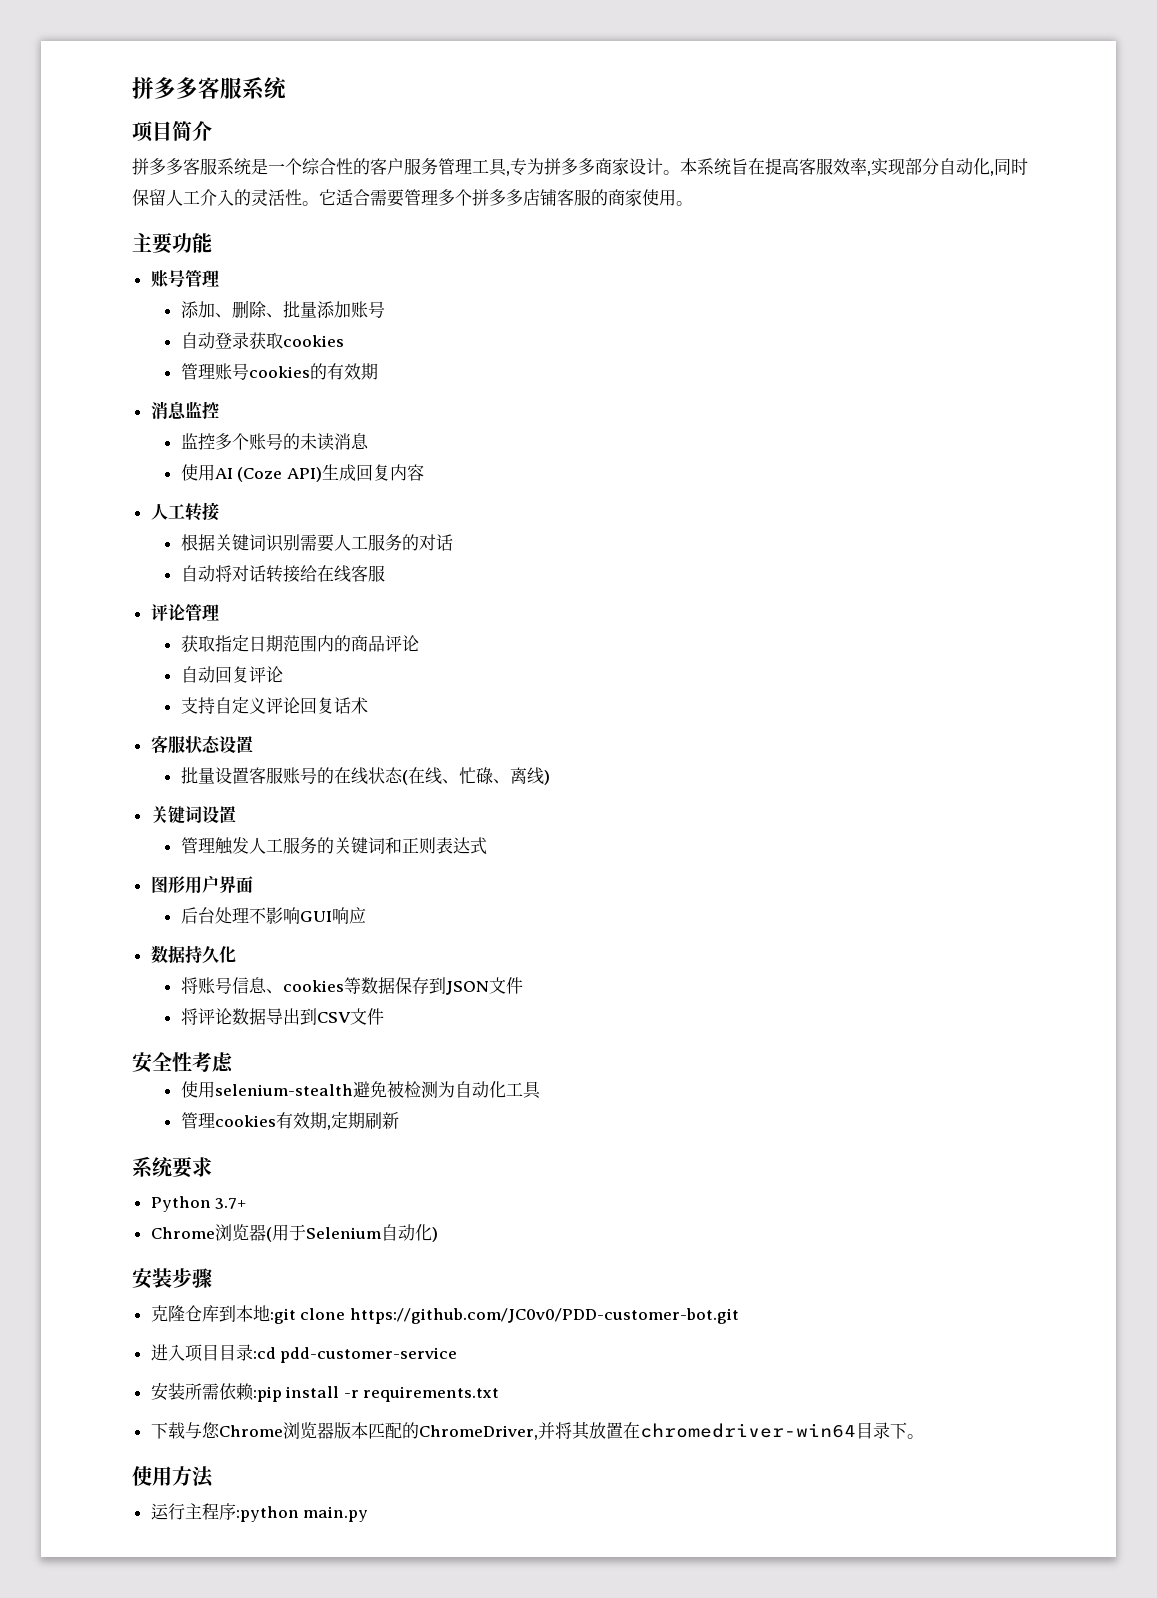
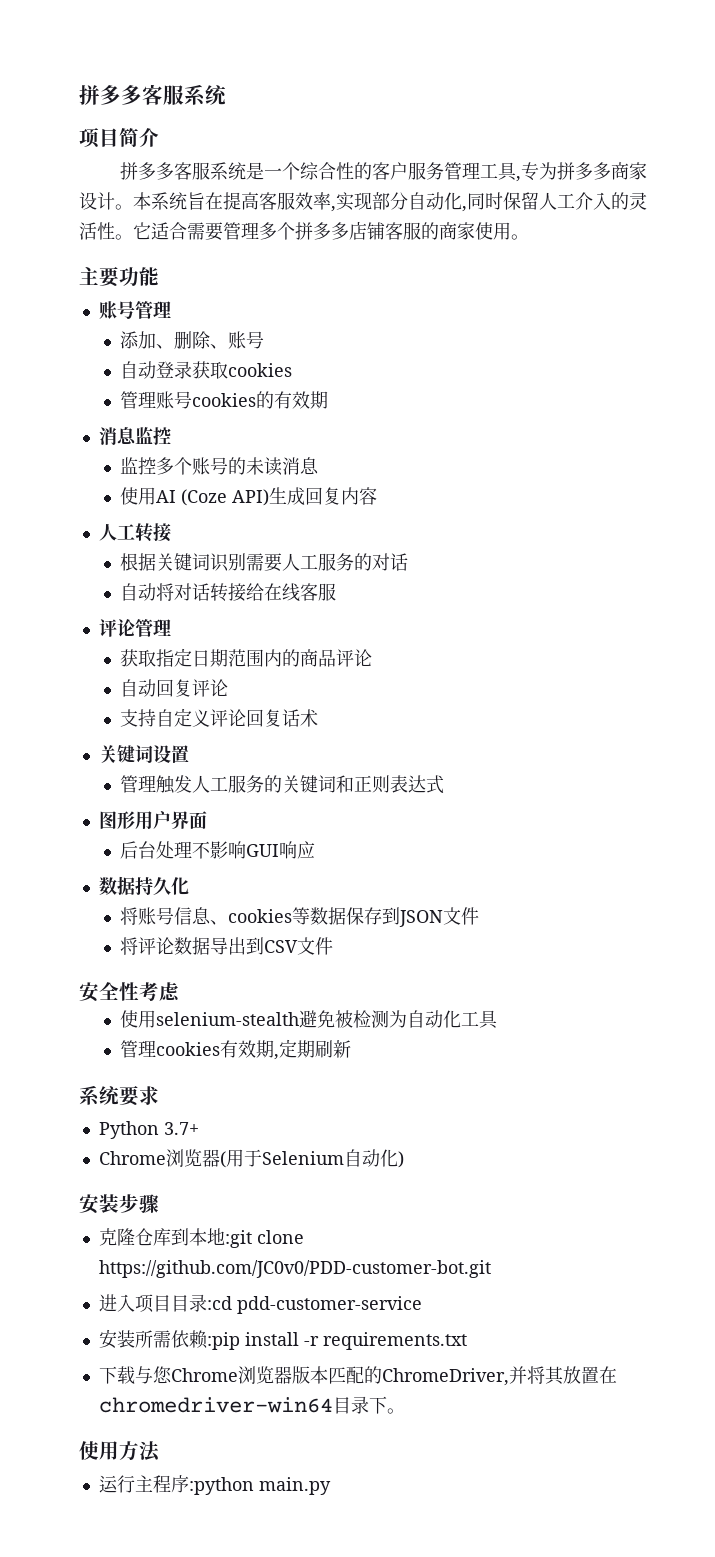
[282,301,351,318] 批量添加 -> (229, 346) none
[150,735,253,753] [180,767,550,785] // 客服状态设置 // 批量设置客服账号的在线状态(在线、忙碌、离线) -> (319, 718) none

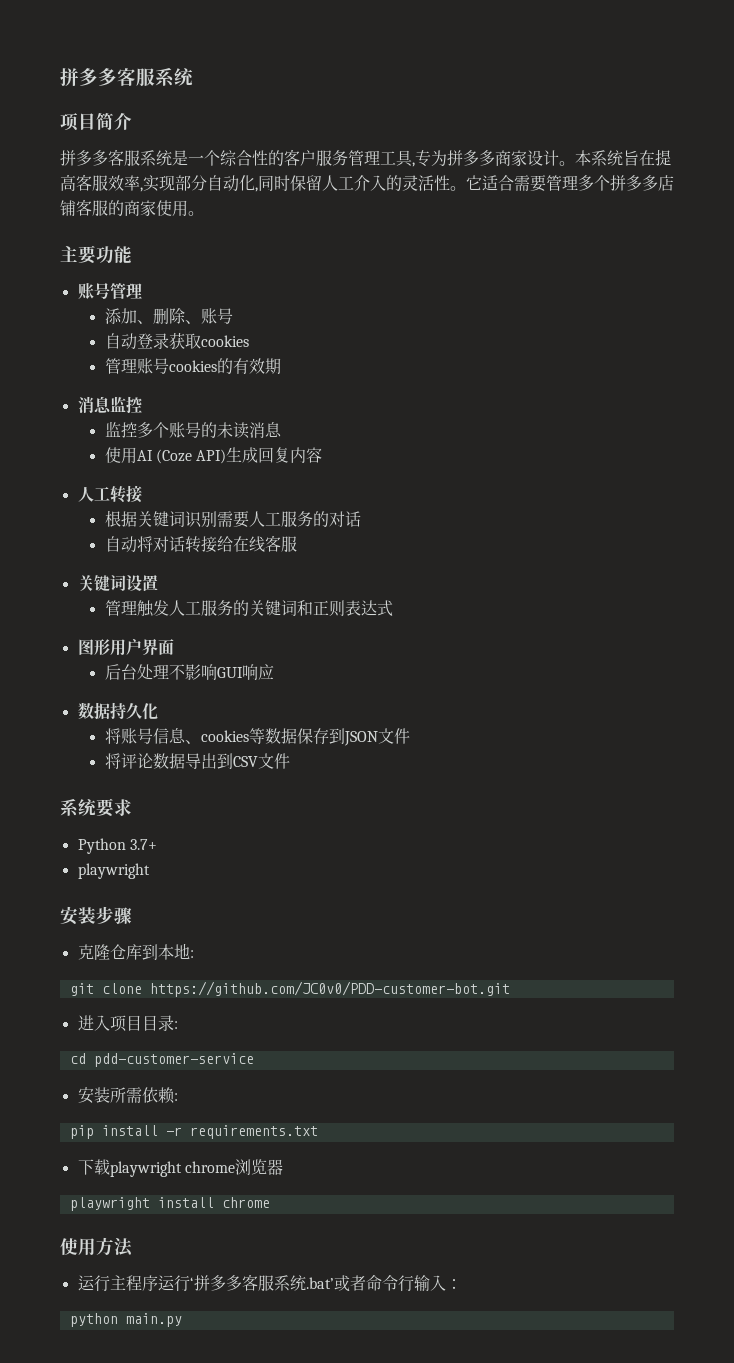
[98,619,171,637] [120,648,373,667] [120,679,229,697] [120,708,319,727] // 评论管理 // 获取指定日期范围内的商品评论 // 自动回复评论 // 支持自定义评论回复话术 -> (297, 544) none
[79,982,180,1002] [120,1010,499,1029] [120,1039,352,1060] [79,1085,159,1106] [98,1121,199,1139] [98,1149,404,1168] 安全性考虑 // 使用selenium-stealth避免被检测为自动化工具 // 管理cookies有效期,定期刷新 // 系统要求 // Python 3.7+ // Chrome浏览器(用于Selenium自动化) -> [60,798,132,817] [77,838,157,854] [77,863,150,879] 系统要求 // Python 3.7+ // playwright
[224,1230,252,1248] :git -> [189,950,194,958] [69,983,94,996] : // git
[206,1296,232,1310] :cd -> [173,1021,178,1029] [69,1053,86,1064] : // cd
[206,1332,240,1350] :pip -> [173,1093,178,1101] [69,1125,94,1139] : // pip
[134,1366,617,1386] [98,1396,405,1414] 与您Chrome浏览器版本匹配的ChromeDriver,并将其放置在chromedriver-win64目录下。 -> [109,1159,283,1177] [69,1197,270,1211] playwright chrome浏览器 // playwright install chrome
[188,1477,254,1495] :python -> [157,1274,462,1292] [69,1313,118,1327] 运行‘拼多多客服系统.bat’或者命令行输入： // python

